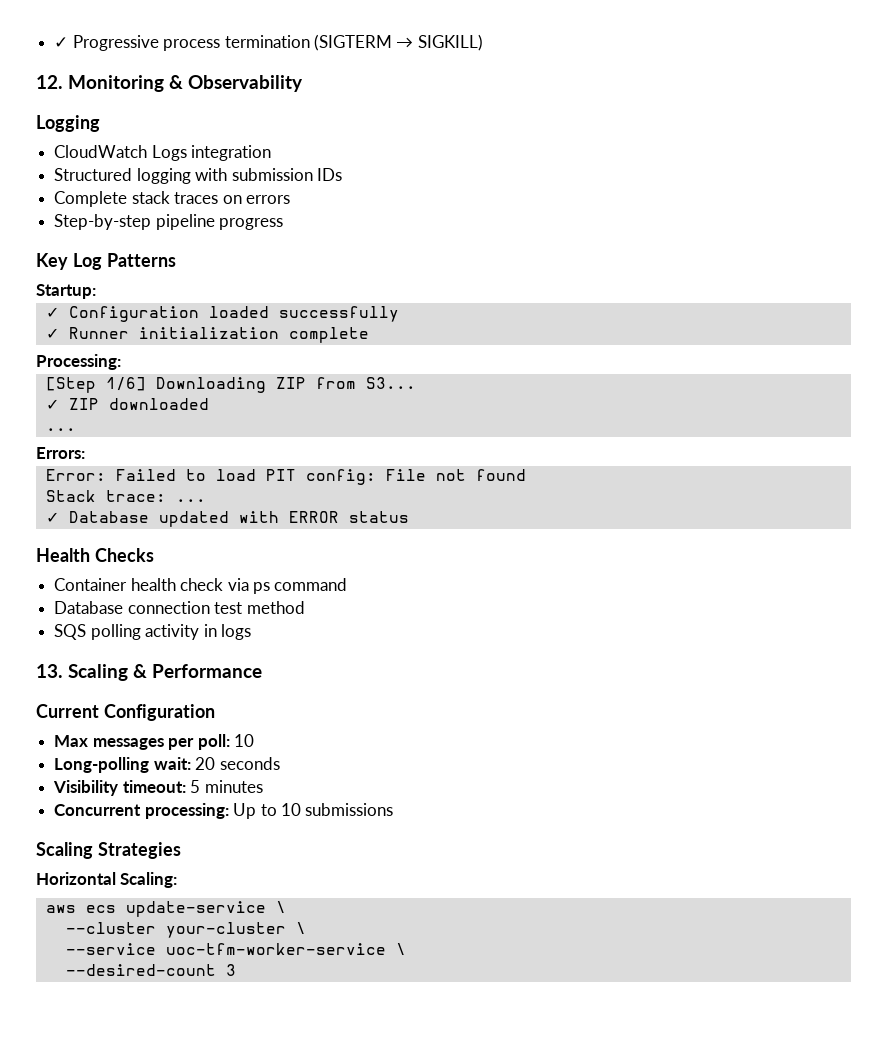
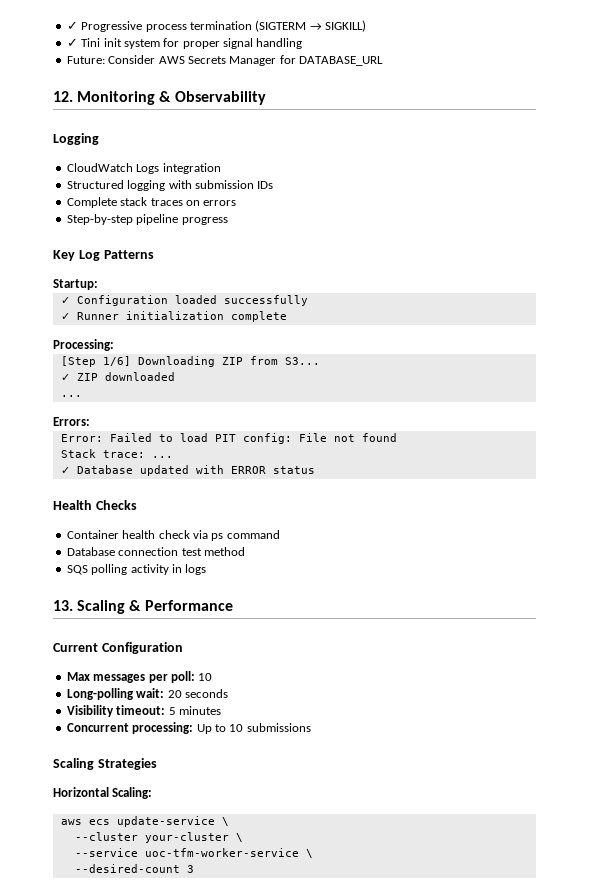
(483, 42) none -> [66,38,303,49] [66,55,383,66] // ✓ Tini init system for proper signal handling // Future: Consider AWS Secrets Manager for DATABASE_URL

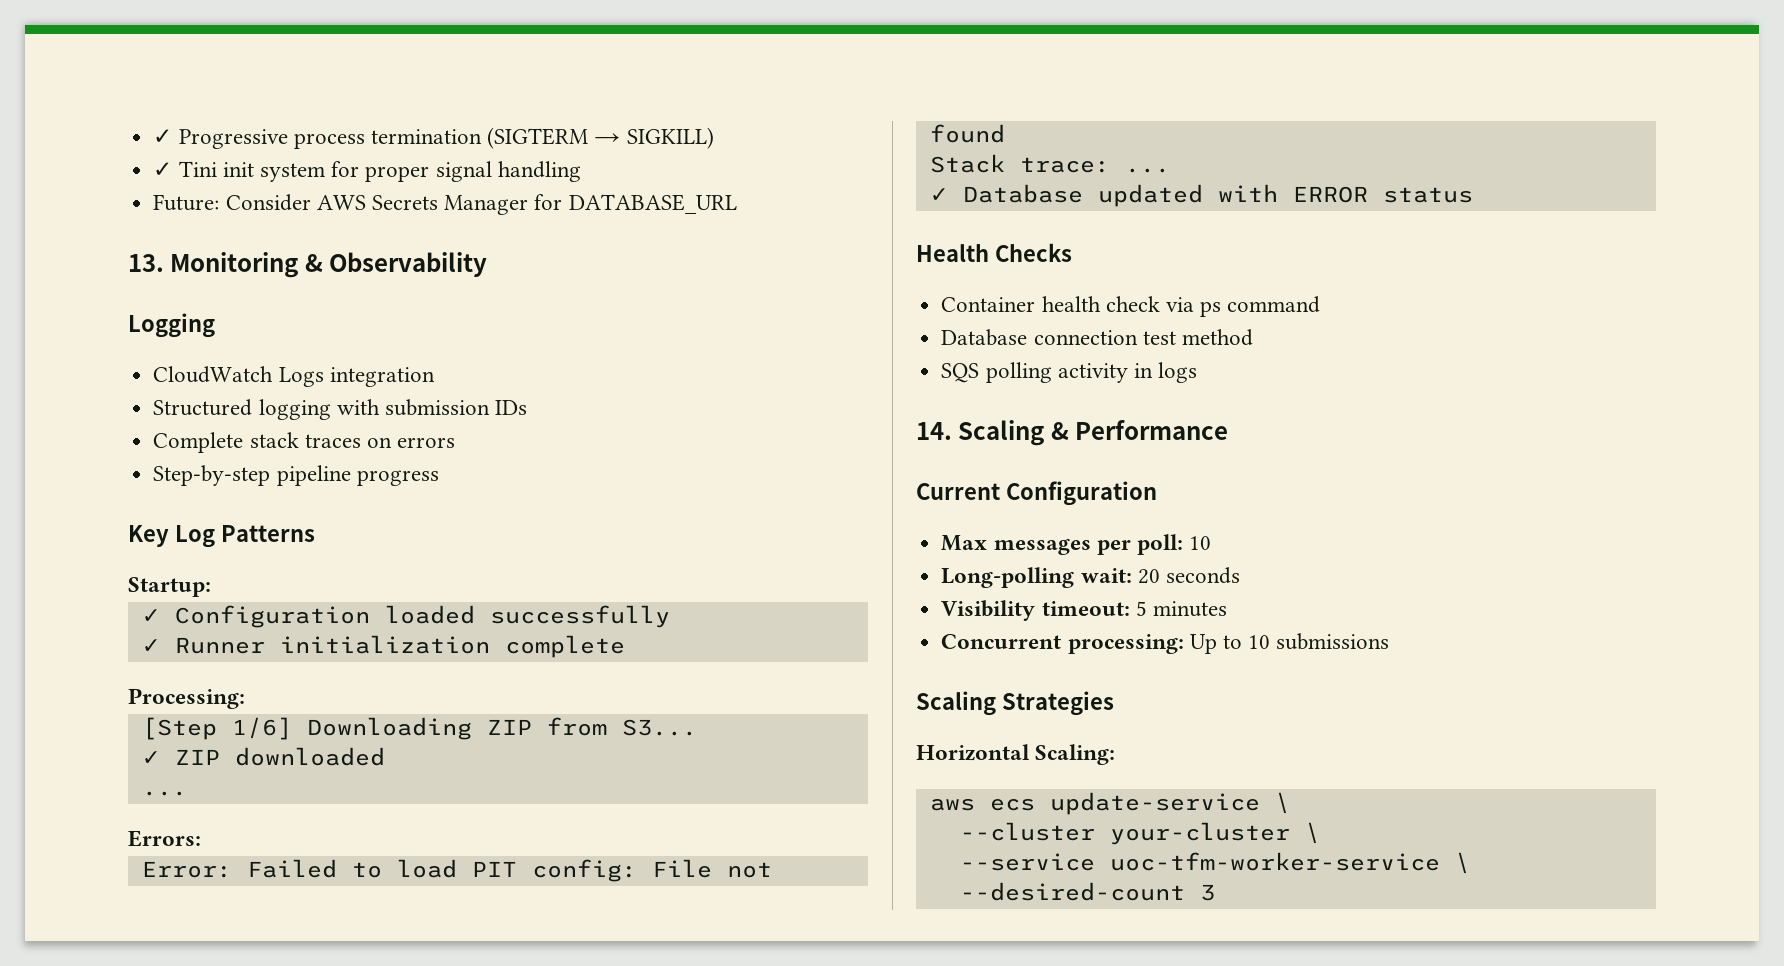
[53,91,73,102] 12. -> [128,254,164,272] 13.
[53,600,73,611] 13. -> [916,422,952,440] 14.

